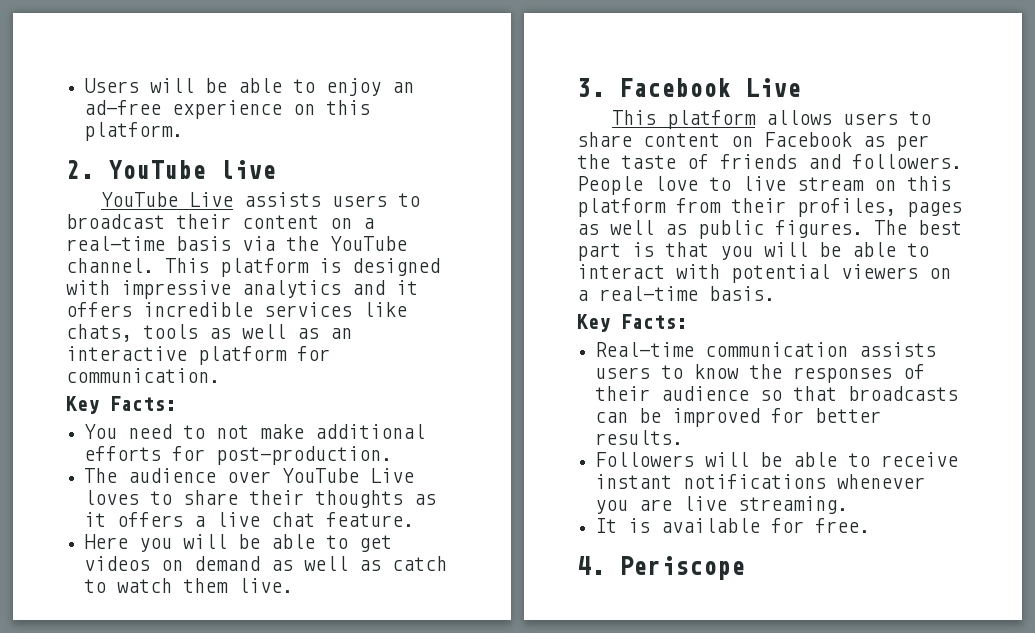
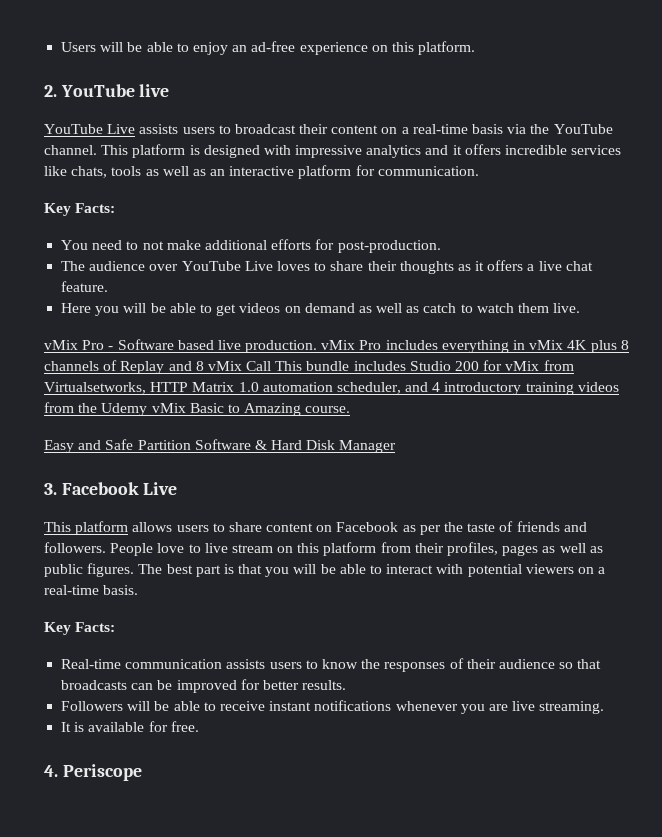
(294, 585) none -> [44,339,629,353] [44,360,574,374] [44,382,619,395] [44,402,351,416] [44,439,397,453] // vMix Pro - Software based live production. vMix Pro includes everything in vMix 4K plus 8 channels of Replay and 8 vMix Call This bundle includes Studio 200 for vMix from Virtualsetworks, HTTP Matrix 1.0 automation scheduler, and 4 introductory training videos from the Udemy vMix Basic to Amazing course. // Easy and Safe Partition Software & Hard Disk Manager

